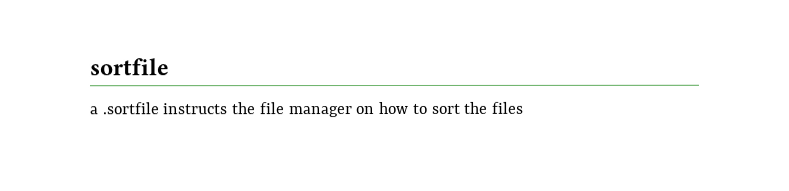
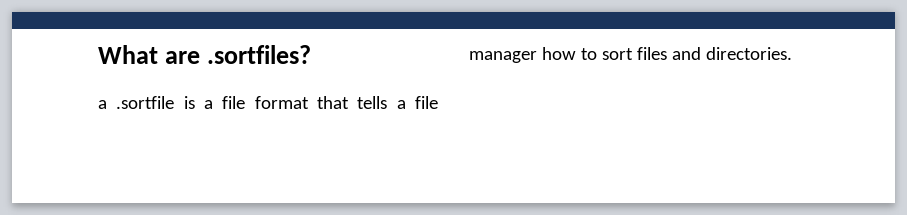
[89,58,169,76] sortfile -> [98,45,312,64] What are .sortfiles?
[163,102,257,115] instructs the -> [183,96,406,109] is a file format that tells a
[356,106,376,115] on -> (537, 57) none
[464,101,524,114] the files -> [636,47,792,60] files and directories.

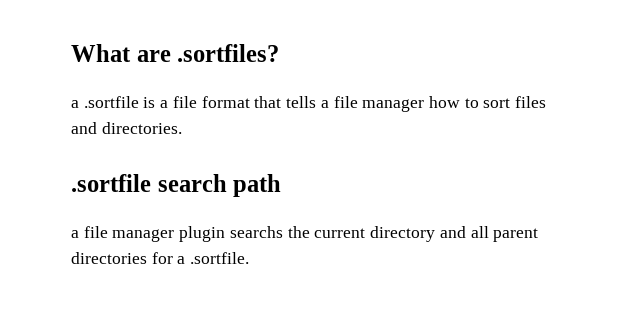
(792, 53) none -> [71,174,282,197] [71,226,539,242] [71,252,250,264] // .sortfile search path // a file manager plugin searchs the current directory and all parent directories for a .sortfile.

